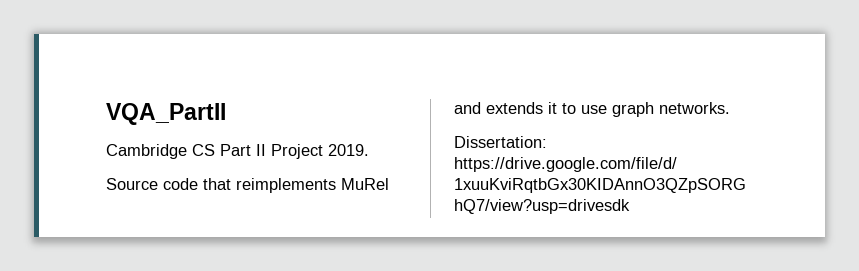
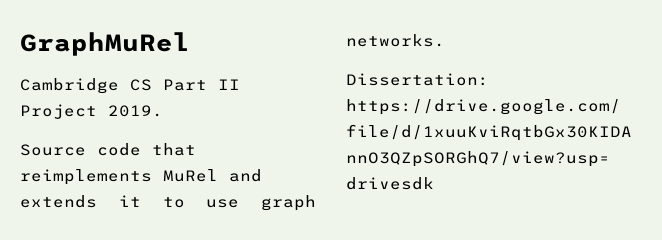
[106,103,226,125] VQA_PartII -> [20,32,190,56] GraphMuRel

